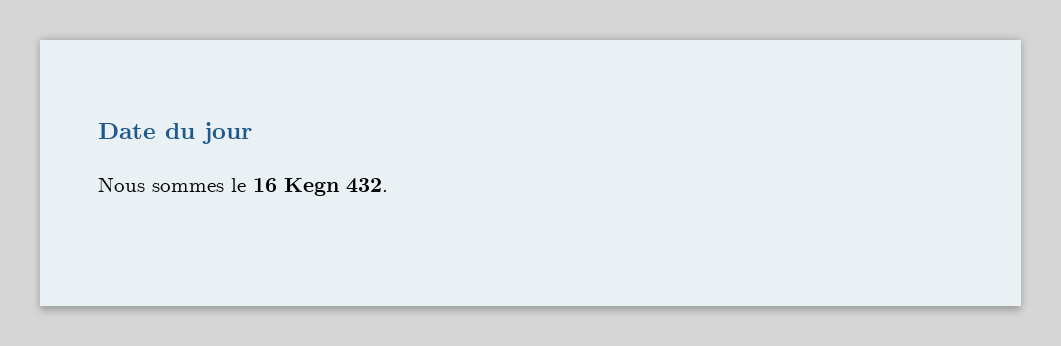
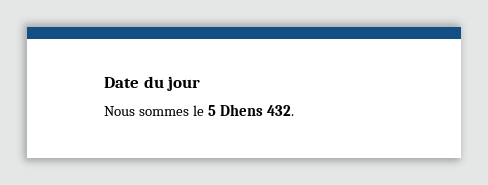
[253,178,339,196] 16 Kegn -> [207,104,263,116] 5 Dhens

